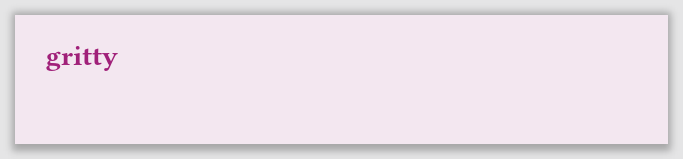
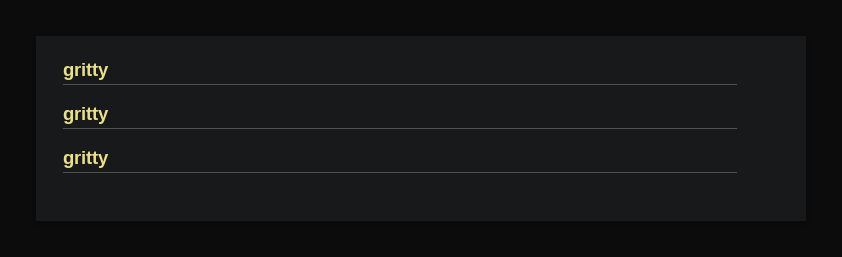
[46,46,118,71] gritty -> [63,63,109,80] [63,107,109,124] [63,151,109,168] gritty // gritty // gritty

